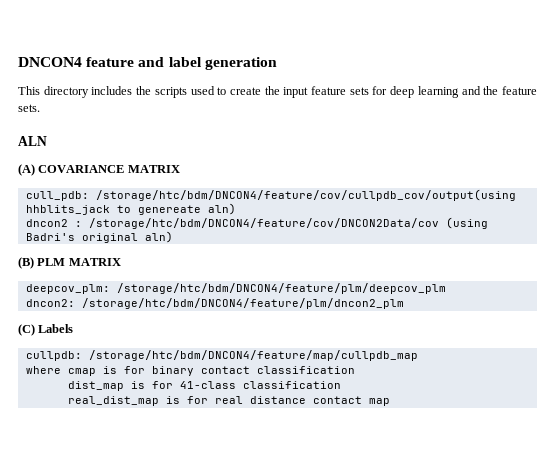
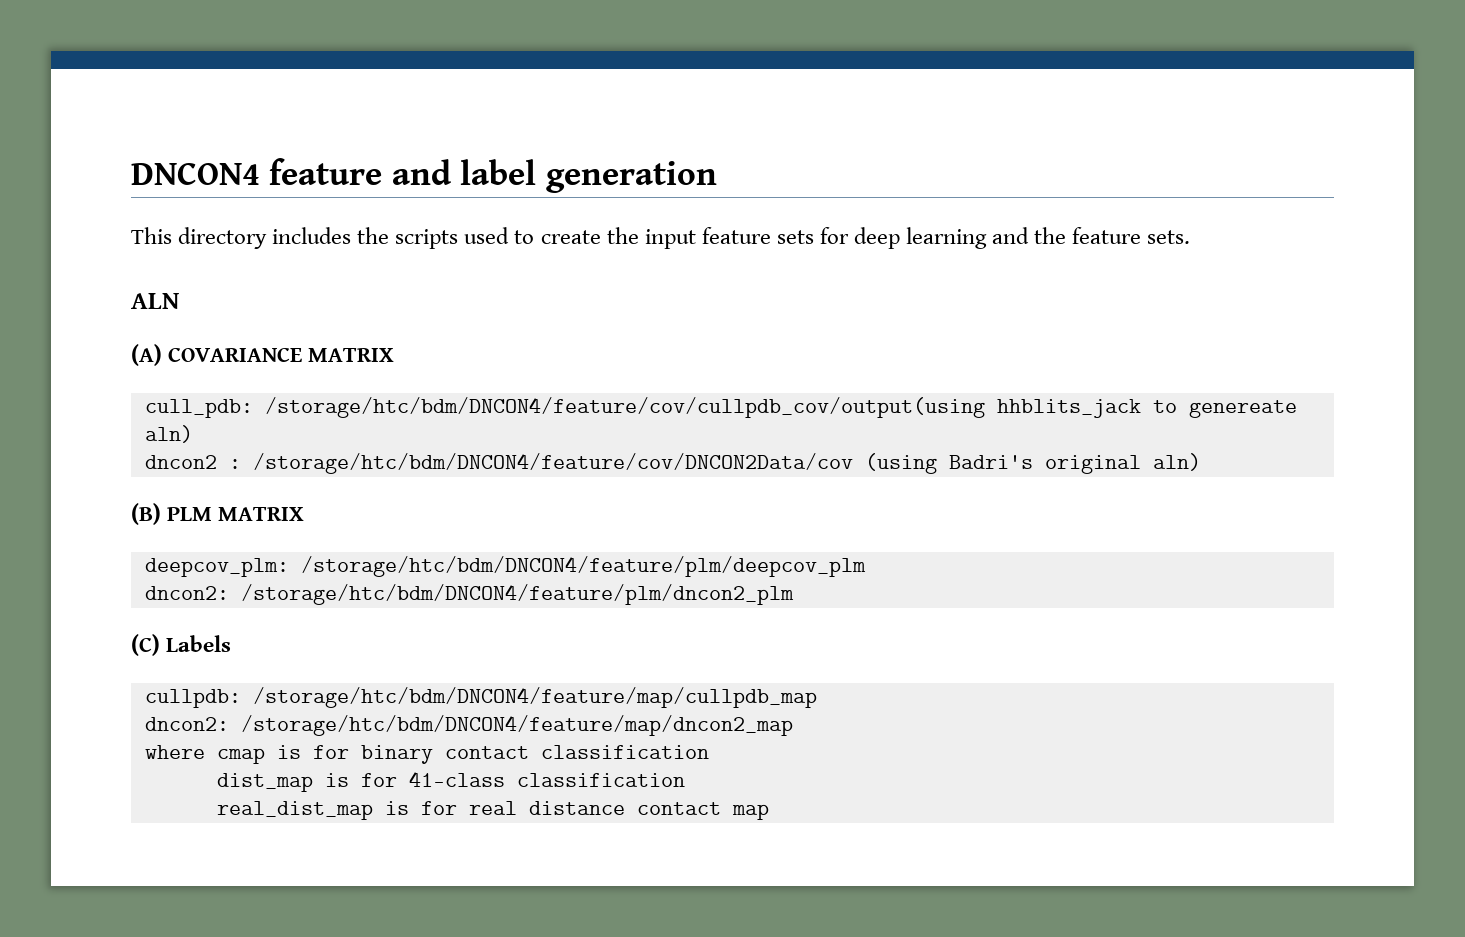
(418, 355) none -> [144,715,793,736] // dncon2: /storage/htc/bdm/DNCON4/feature/map/dncon2_map

